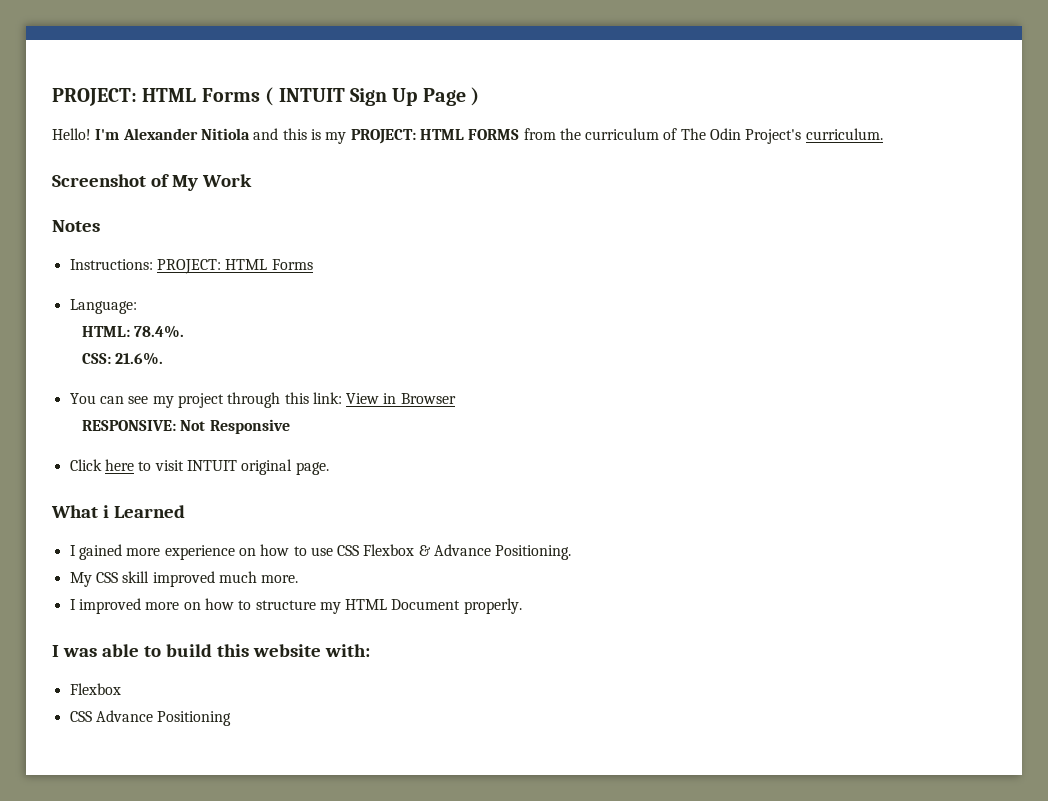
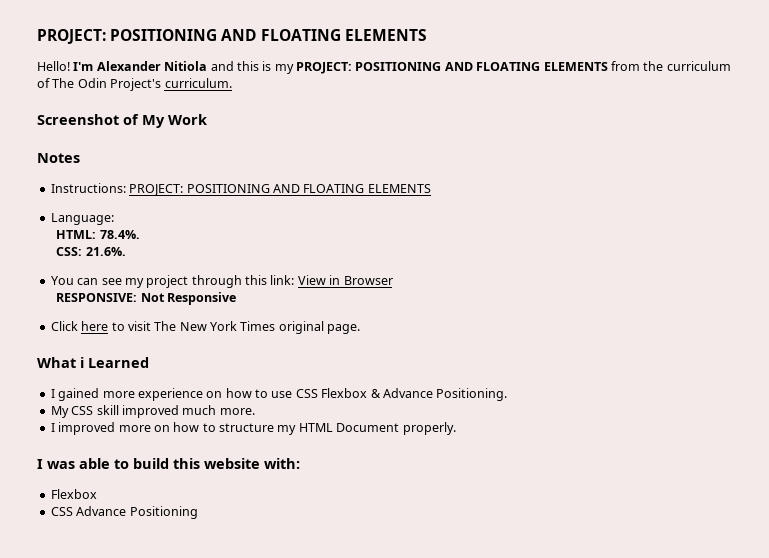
[52,87,480,106] PROJECT: HTML Forms ( INTUIT Sign Up Page ) -> [37,29,427,44] PROJECT: POSITIONING AND FLOATING ELEMENTS
[419,129,520,140] HTML FORMS -> [355,62,608,71] POSITIONING AND FLOATING ELEMENTS
[225,259,313,270] HTML Forms -> [186,184,431,193] POSITIONING AND FLOATING ELEMENTS
[186,460,237,471] INTUIT -> [154,321,276,331] The New York Times

